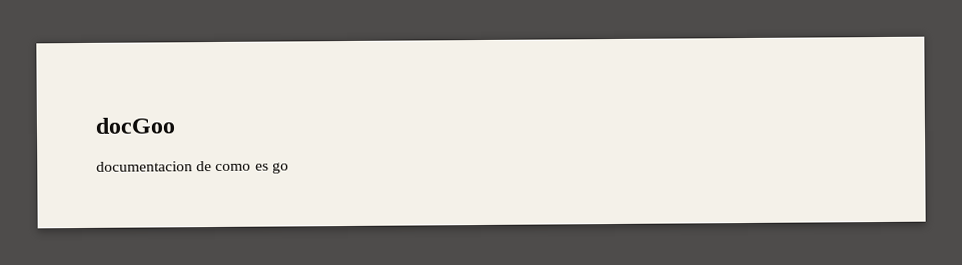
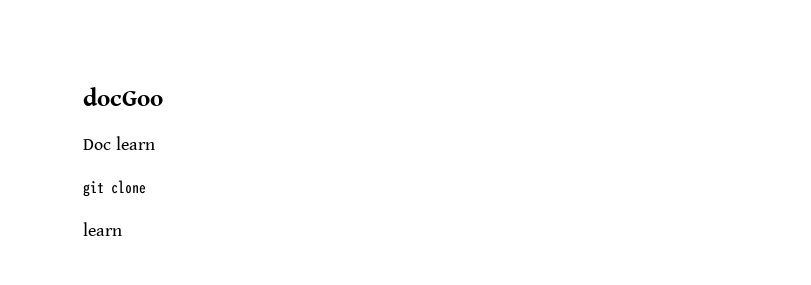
[96,161,289,174] documentacion de como es go -> [83,136,155,150] [83,180,146,197] [83,222,122,236] Doc learn // git clone // learn

